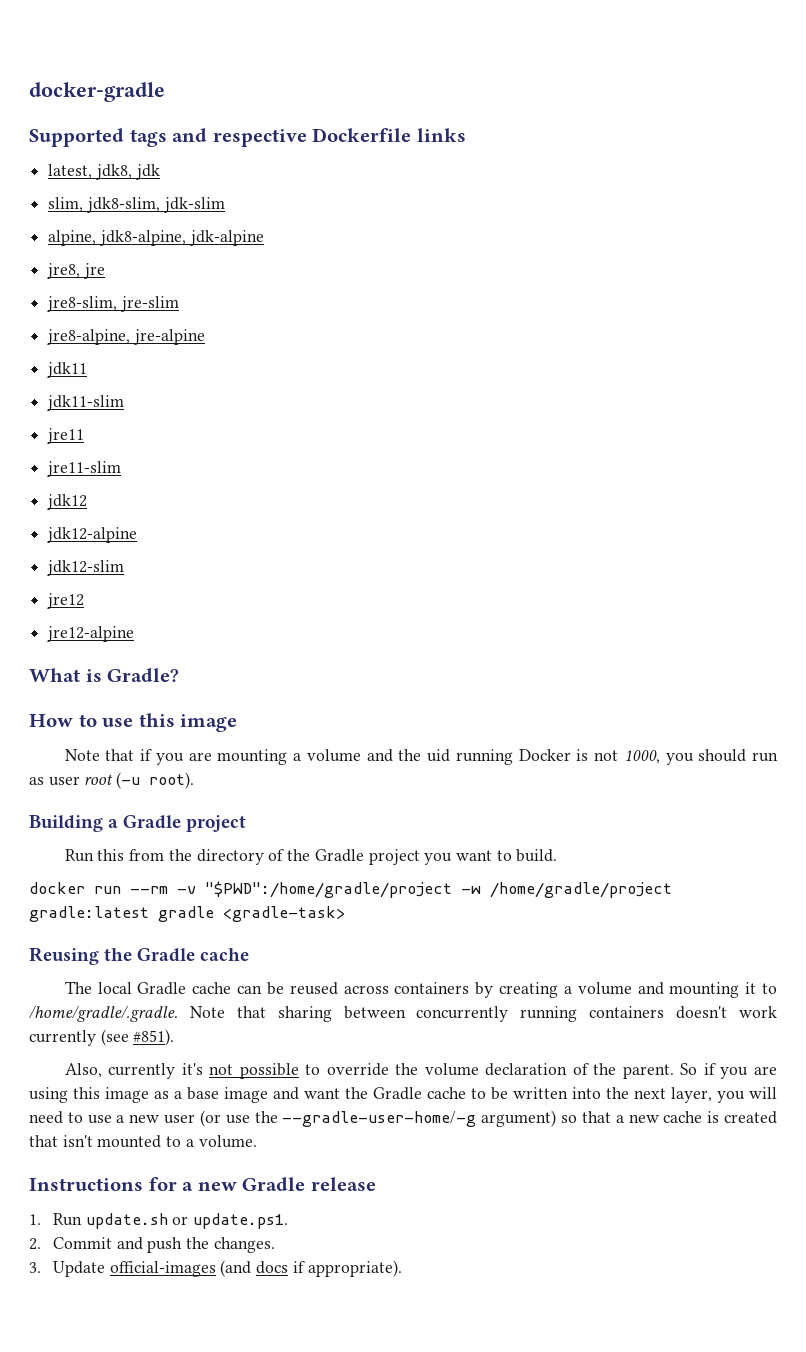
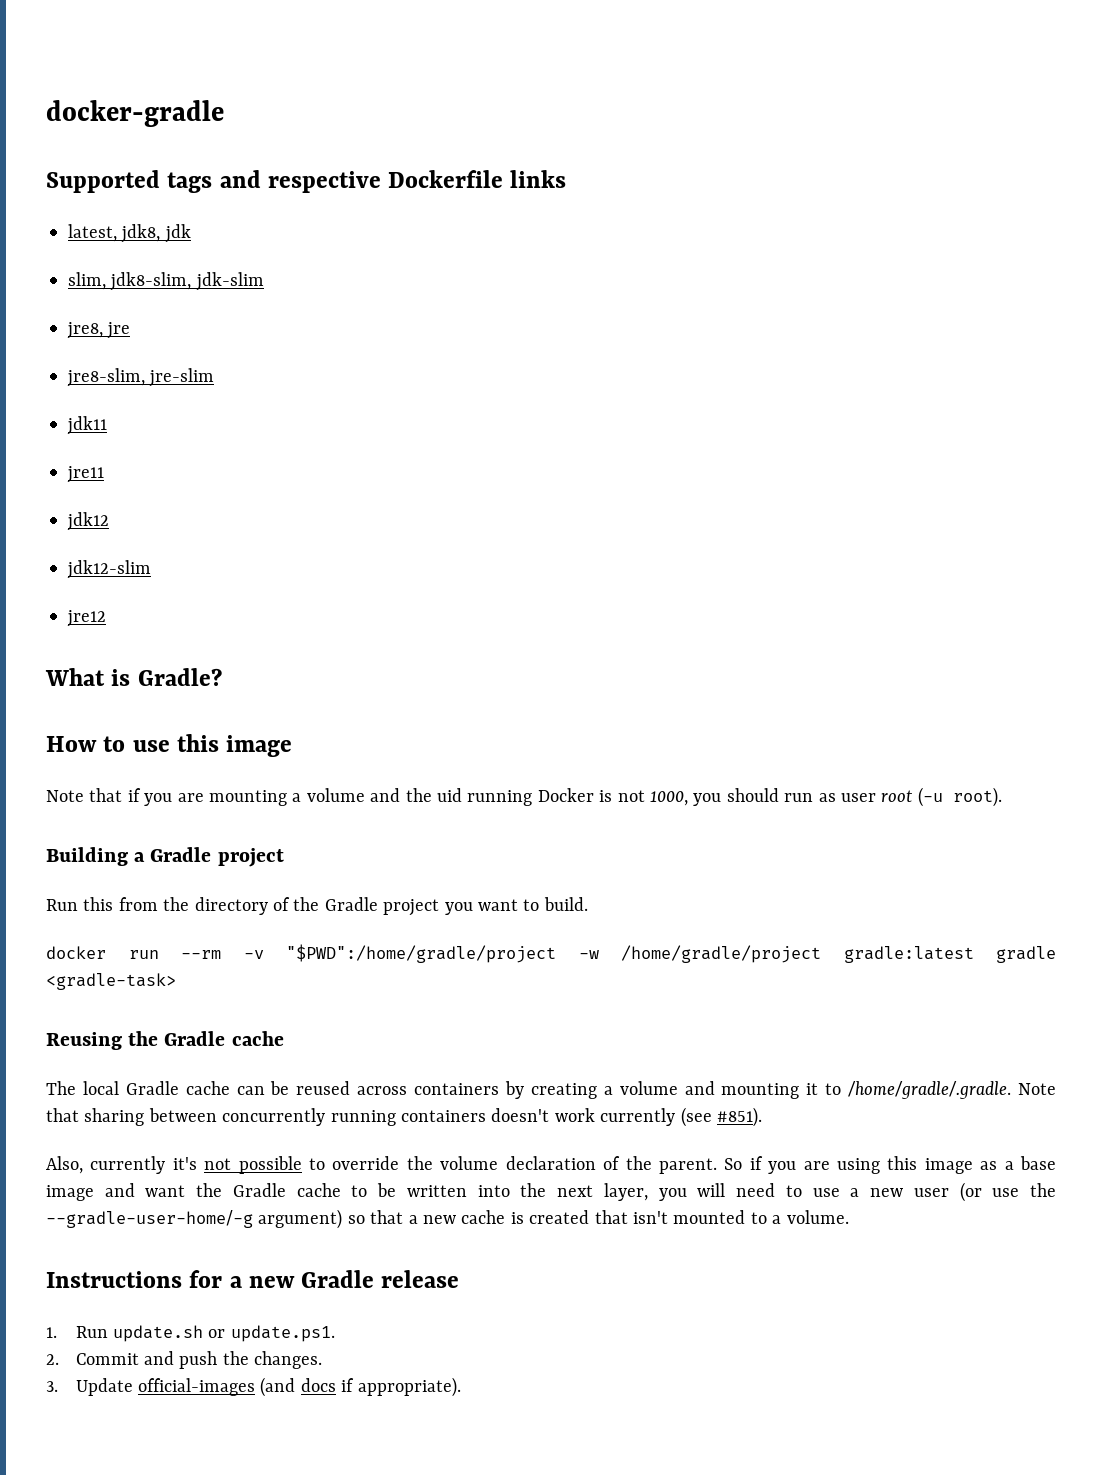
[48,230,264,246] // alpine, jdk8-alpine, jdk-alpine -> (264, 281) none
[47,329,205,345] // jre8-alpine, jre-alpine -> (215, 377) none
[47,395,125,411] // jdk11-slim -> (107, 425) none
[47,461,122,477] // jre11-slim -> (104, 474) none
[47,527,138,543] // jdk12-alpine -> (109, 521) none
[47,626,135,642] // jre12-alpine -> (106, 618) none

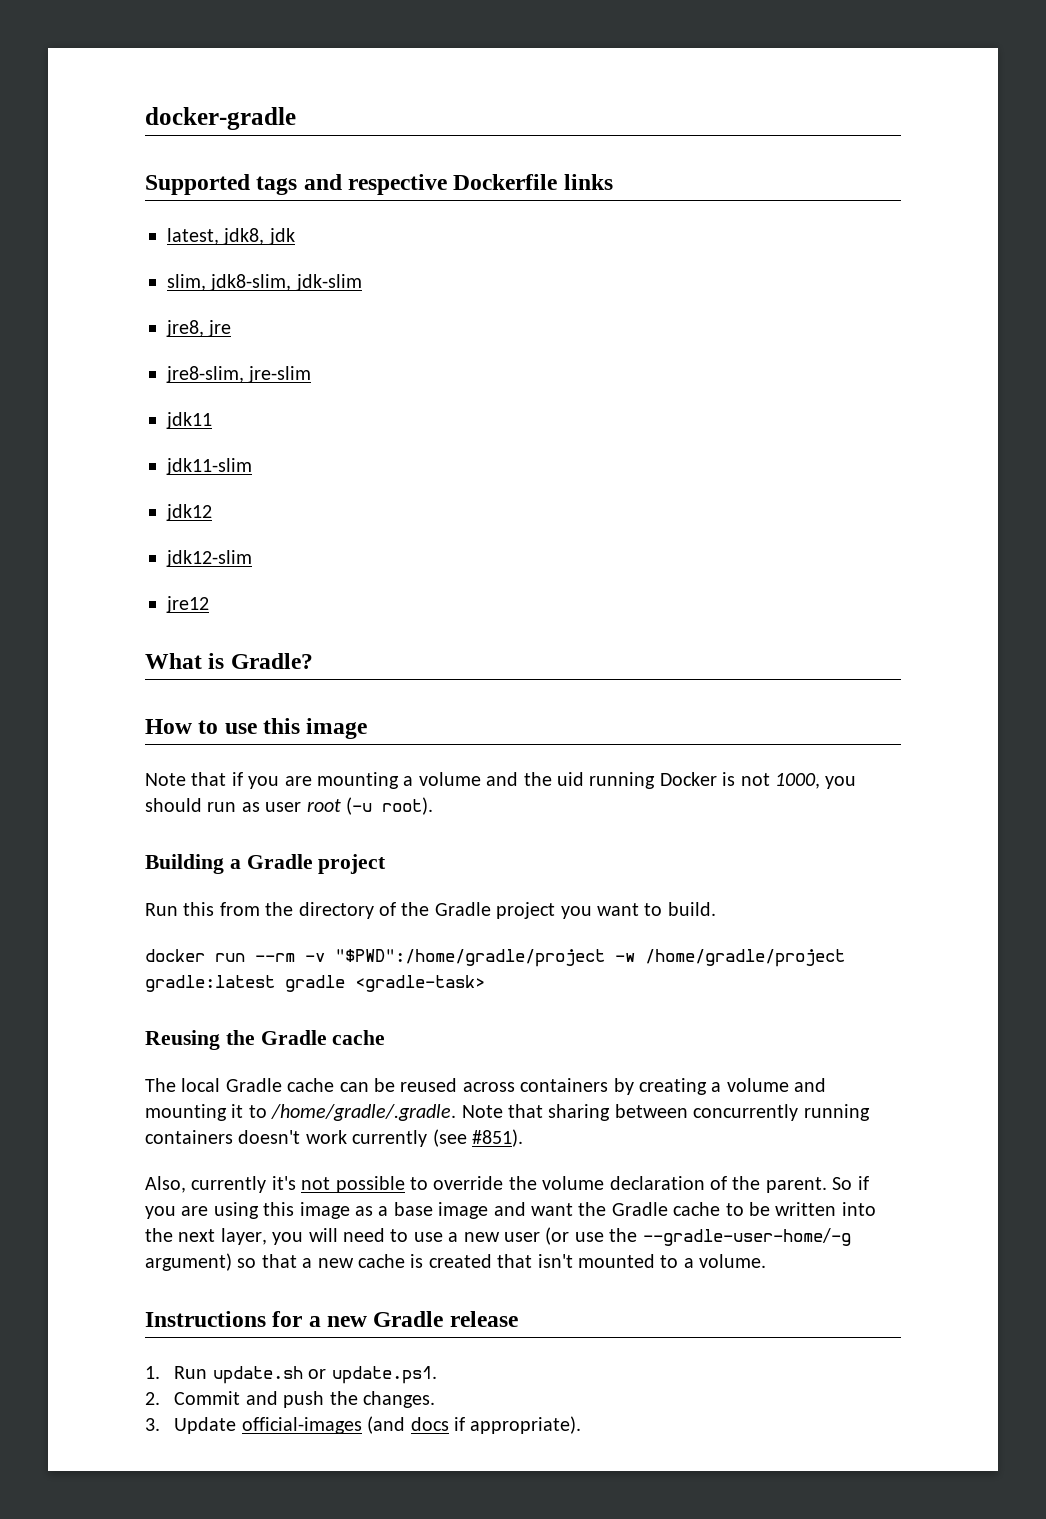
[67,466,104,483] jre11 -> [166,458,252,475] jdk11-slim

